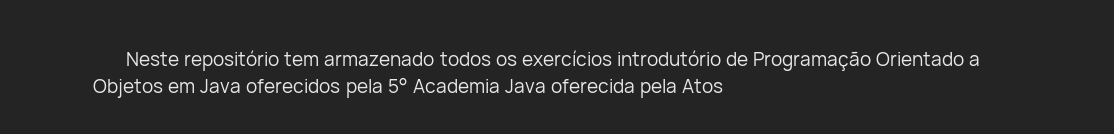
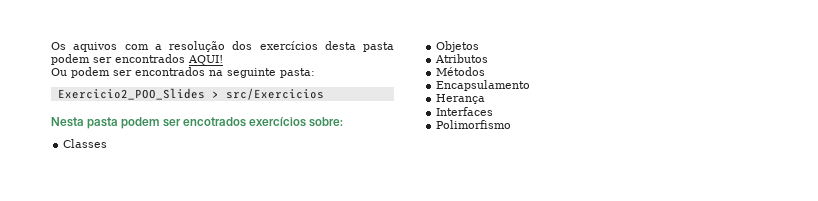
[125,50,981,71] [93,77,724,98] Neste repositório tem armazenado todos os exercícios introdutório de Programação Orientado a Objetos em Java oferecidos pela 5° Academia Java oferecida pela Atos -> [51,41,394,52] [51,54,223,65] [51,67,315,78] [57,88,324,100] [51,117,344,129] [63,139,108,148] [436,41,480,52] [435,54,489,63] [436,67,486,76] [436,80,531,91] [436,94,486,104] [436,107,494,116] [436,120,512,129] Os aquivos com a resolução dos exercícios desta pasta podem ser encontrados AQUI! // Ou podem ser encontrados na seguinte pasta: // Exercicio2_POO_Slides > src/Exercicios // Nesta pasta podem ser encotrados exercícios sobre: // Classes // Objetos // Atributos // Métodos // Encapsulamento // Herança // Interfaces // Polimorfismo

